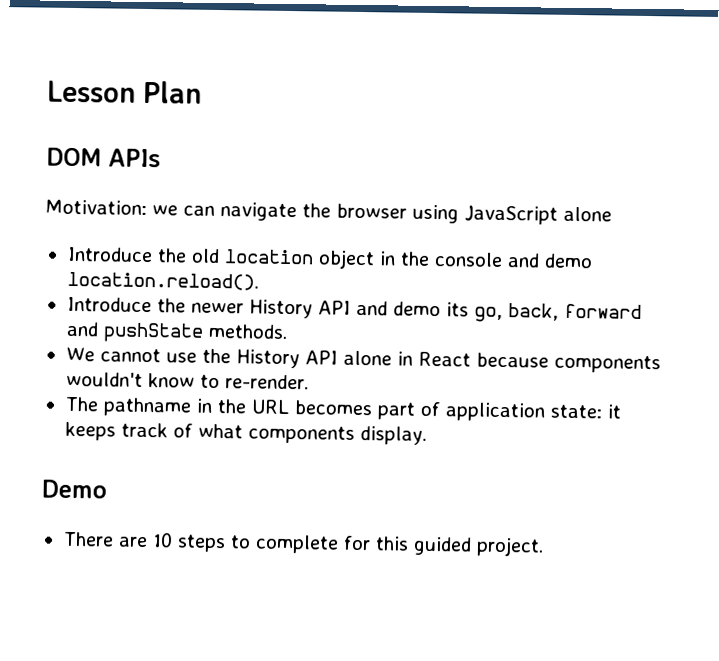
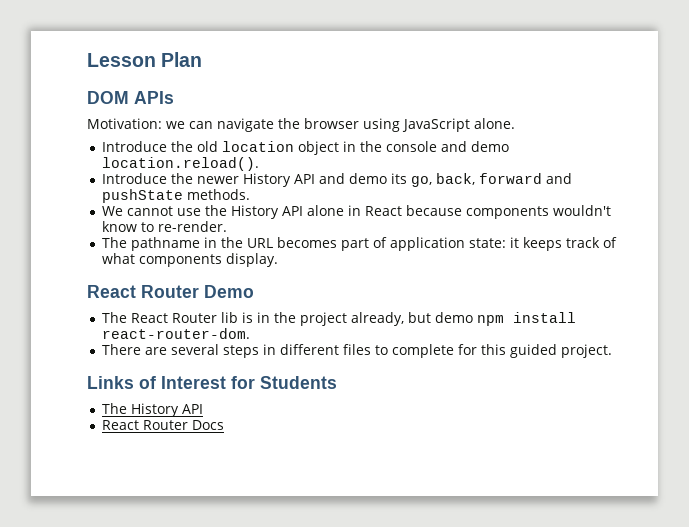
[563,206,612,222] alone -> [474,118,515,129] alone.
(427, 435) none -> [87,285,199,298] React Router
[62,531,226,553] There are 10 steps -> [101,312,576,326] [101,328,250,339] [101,344,371,358] The React Router lib is in the project already, but demo npm install react-router-dom. // There are several steps in different files
(544, 546) none -> [87,376,337,389] [101,403,203,417] [101,420,224,430] // Links of Interest for Students // The History API // React Router Docs

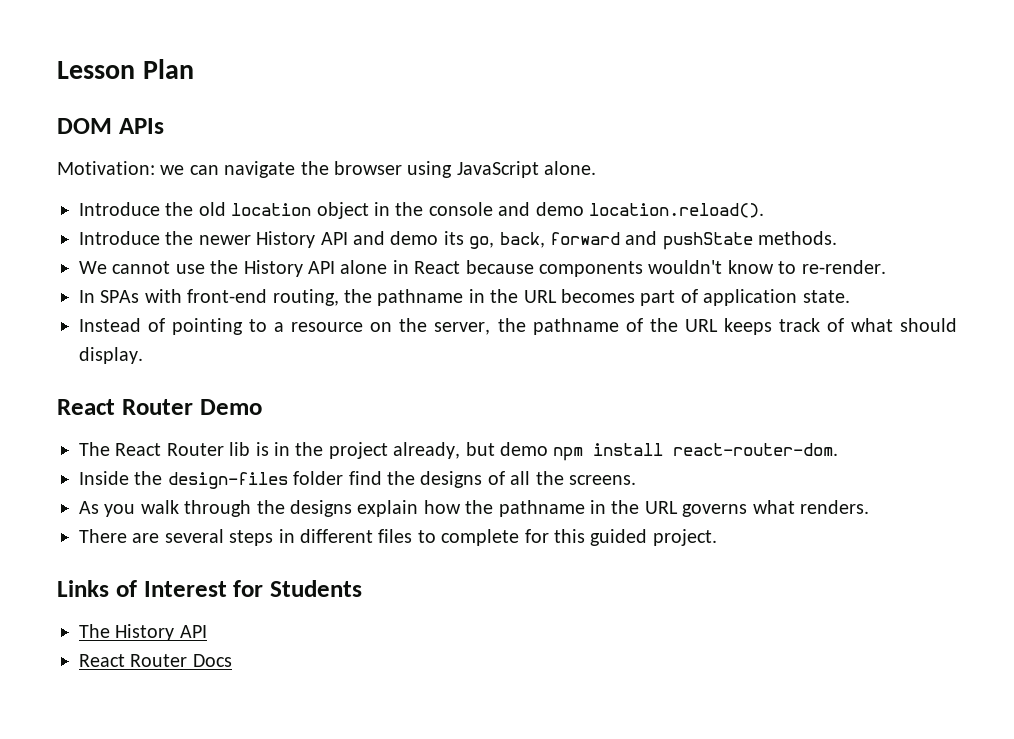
[101,237,127,248] The -> [79,289,372,306] In SPAs with front-end routing, the
[468,237,519,248] state: it -> [802,290,850,303] [79,318,718,335] state. // Instead of pointing to a resource on the server, the pathname of the URL
[138,254,222,267] components -> [899,318,957,332] should
(250, 333) none -> [79,471,636,489] [79,500,869,517] // Inside the design-files folder find the designs of all the screens. // As you walk through the designs explain how the pathname in the URL governs what renders.

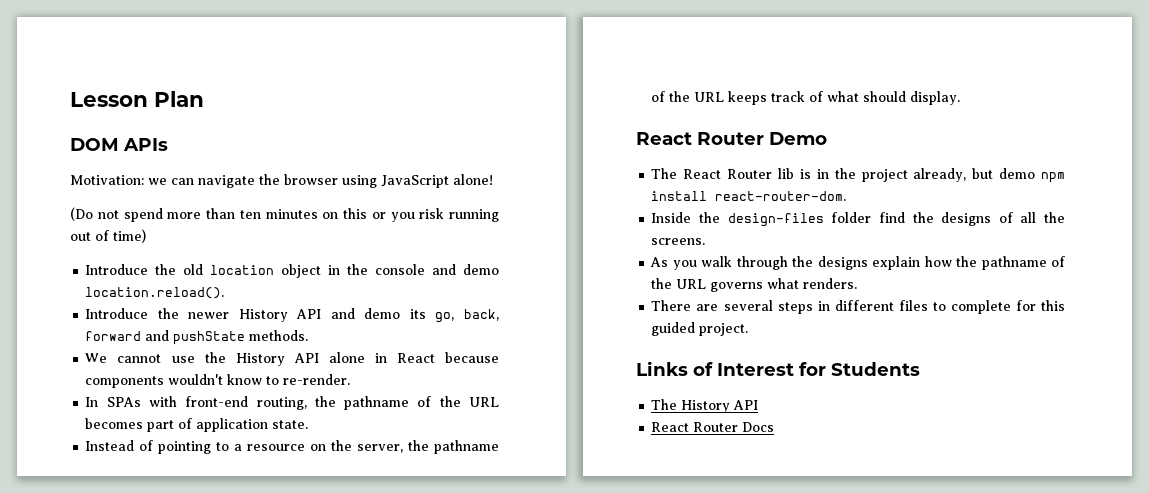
[544,161,597,175] alone. -> [453,174,493,185] [70,207,499,222] [70,229,146,243] alone! // (Do not spend more than ten minutes on this or you risk running out of time)
[468,289,485,303] in -> [417,396,432,407] of
[589,500,606,514] in -> [1051,256,1065,267] of

